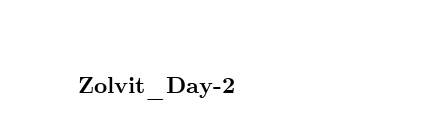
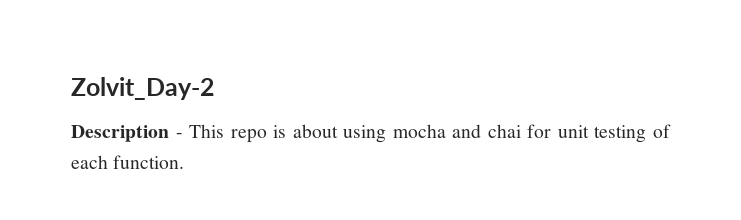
(235, 88) none -> [71,124,672,143] [71,155,185,169] // Description - This repo is about using mocha and chai for unit testing of each function.

